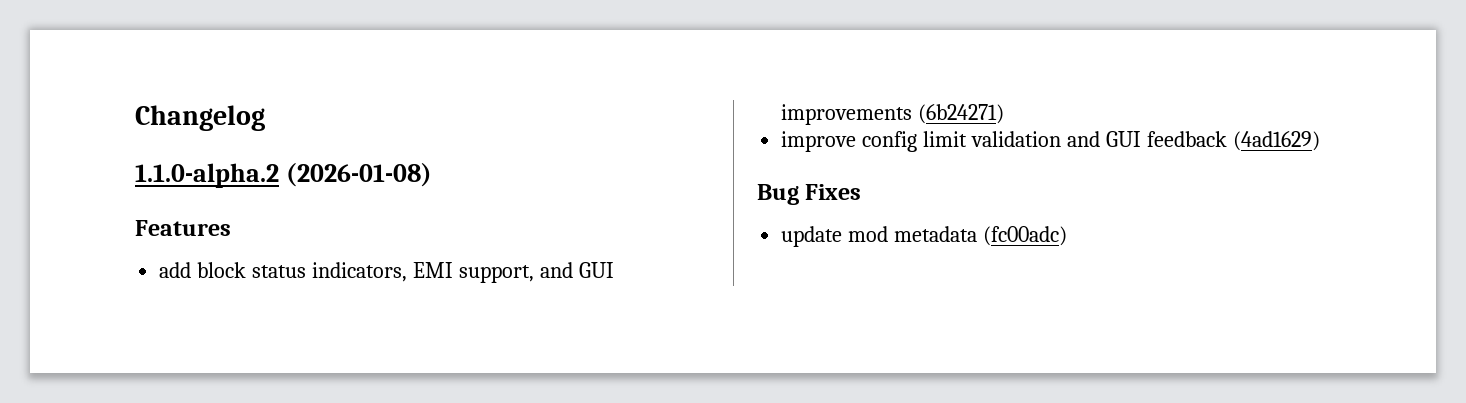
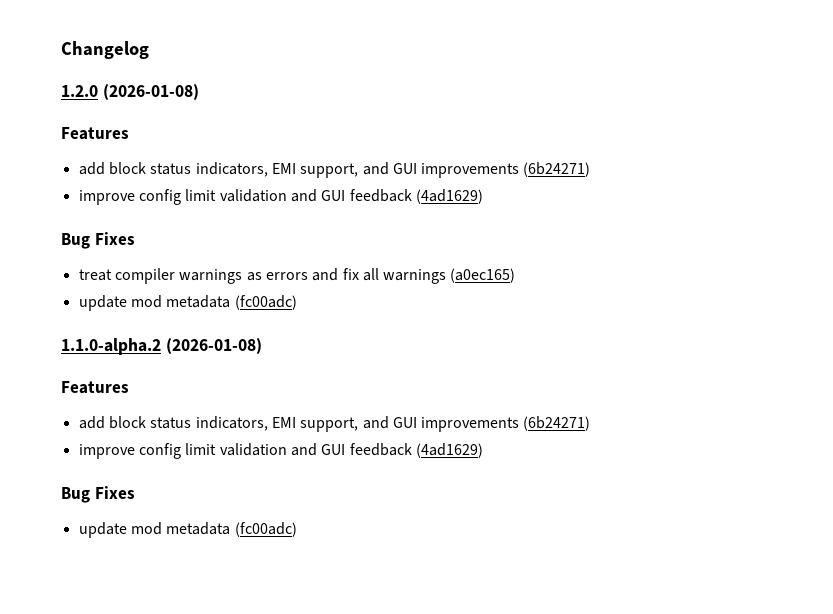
(265, 118) none -> [61,84,199,100] [61,127,129,140] [78,162,591,178] [78,189,483,205] [61,232,135,249] [78,268,516,284] [78,295,297,311] // 1.2.0 (2026-01-08) // Features // add block status indicators, EMI support, and GUI improvements (6b24271) // improve config limit validation and GUI feedback (4ad1629) // Bug Fixes // treat compiler warnings as errors and fix all warnings (a0ec165) // update mod metadata (fc00adc)

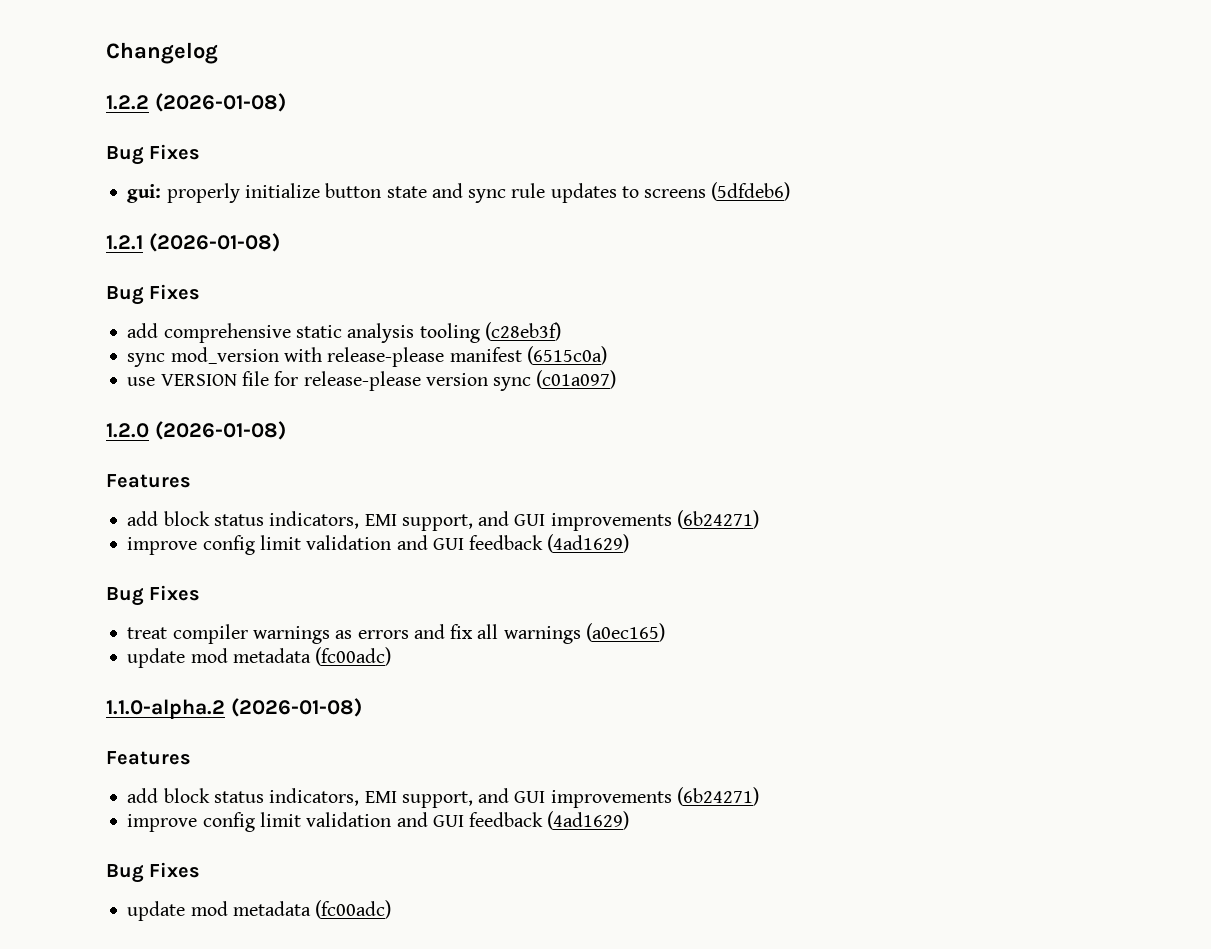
(149, 50) none -> [106,93,286,112] [106,144,201,165] [127,182,791,203] [106,233,280,252] [106,284,201,305] [127,322,561,343] [127,346,607,367] [127,370,617,391] // 1.2.2 (2026-01-08) // Bug Fixes // gui: properly initialize button state and sync rule updates to screens (5dfdeb6) // 1.2.1 (2026-01-08) // Bug Fixes // add comprehensive static analysis tooling (c28eb3f) // sync mod_version with release-please manifest (6515c0a) // use VERSION file for release-please version sync (c01a097)

